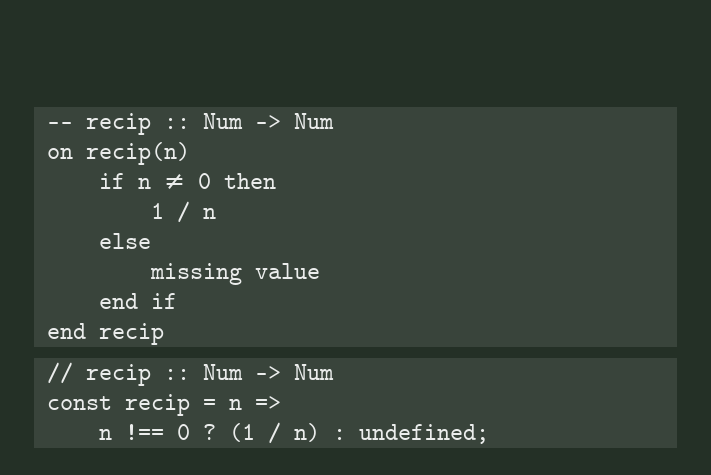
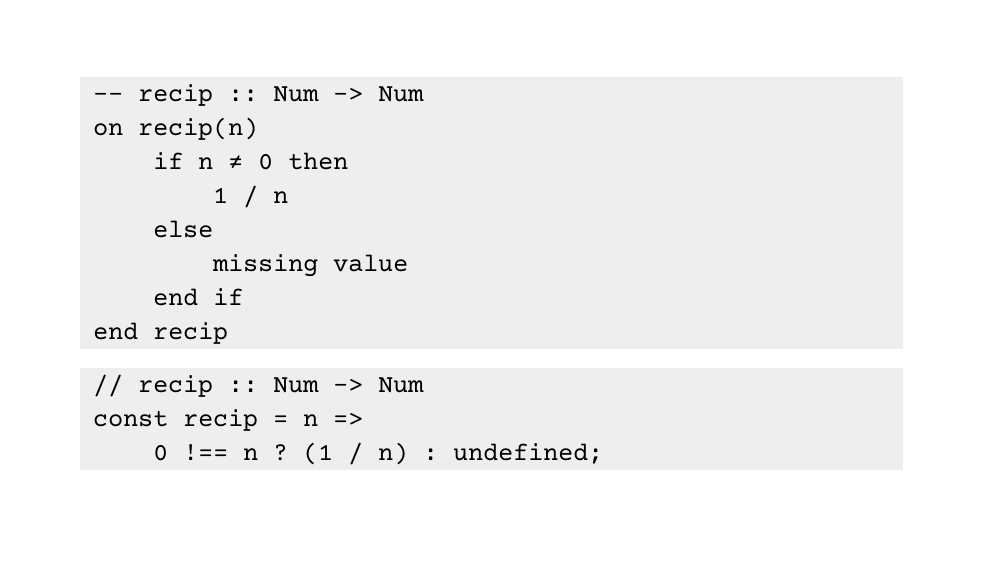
[98,424,190,440] n !== 0 -> [152,444,258,461] 0 !== n

